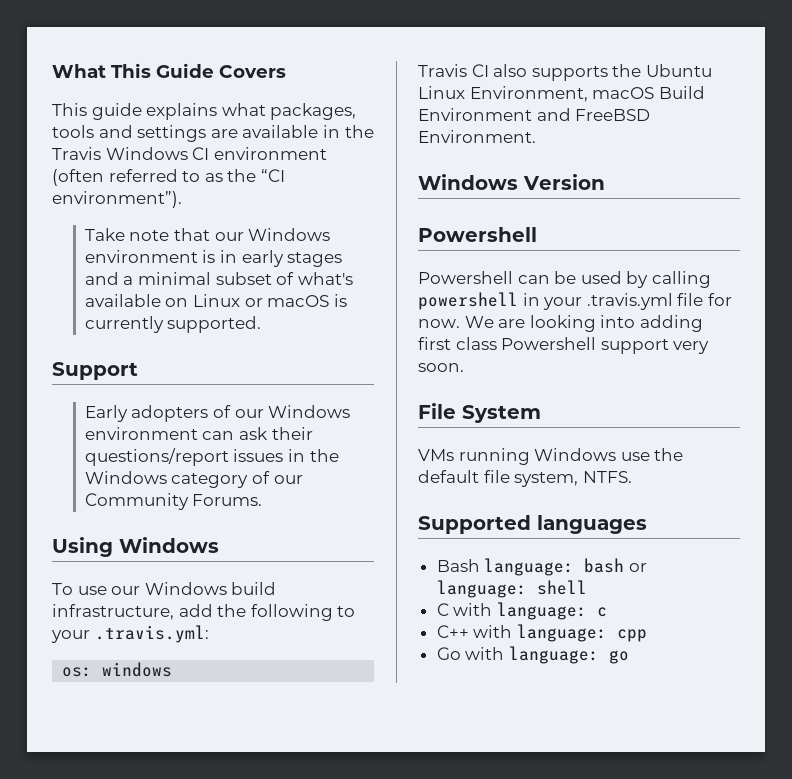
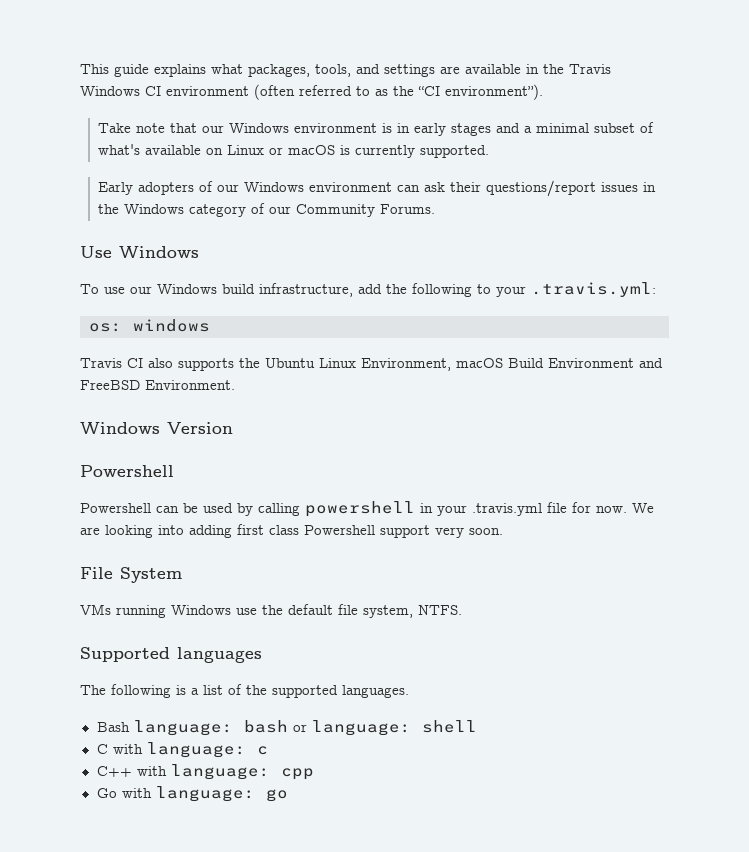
[52,63,286,78] What This Guide Covers // -> (80, 69) none
[52,125,94,138] tools -> [315,64,351,77] tools,
[52,362,138,380] // Support -> (490, 151) none
[52,537,113,557] Using -> [80,246,112,258] Use
(647, 524) none -> [80,684,409,698] // The following is a list of the supported languages.

